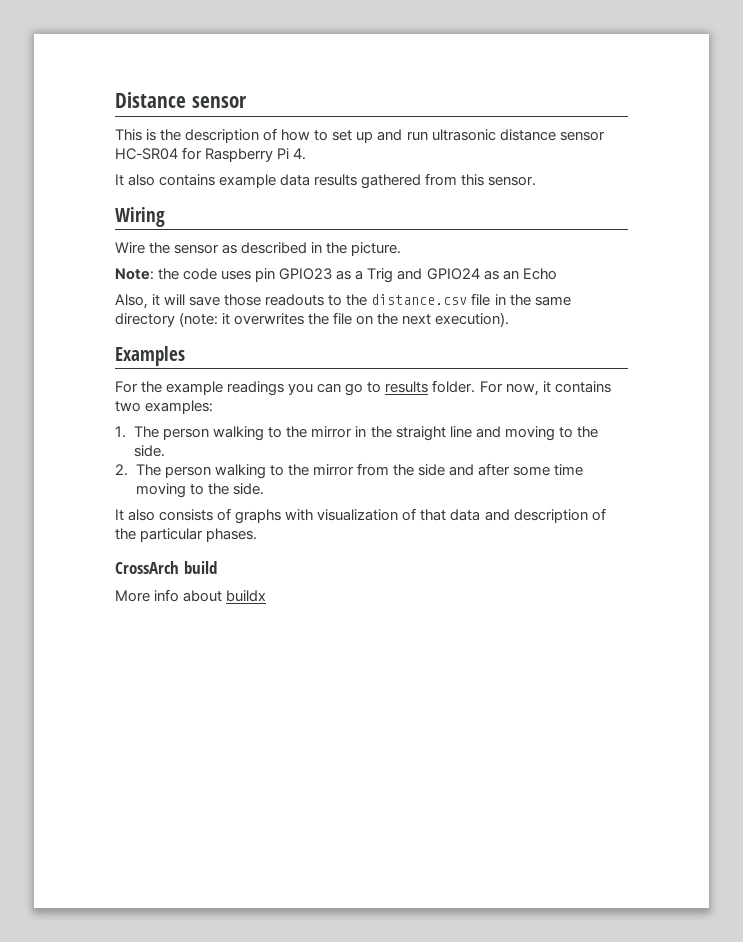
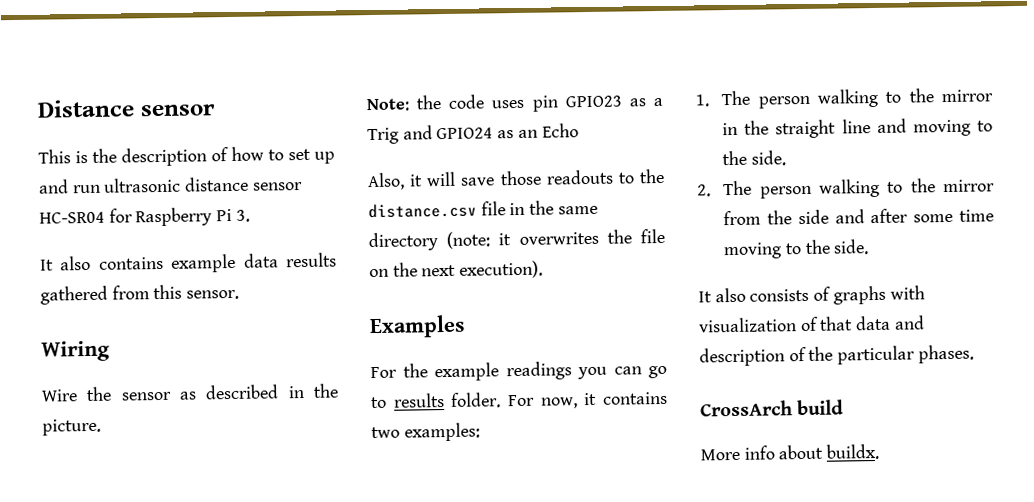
[293,148,307,160] 4. -> [235,209,250,222] 3.
[226,590,267,602] buildx -> [826,443,880,460] buildx.

